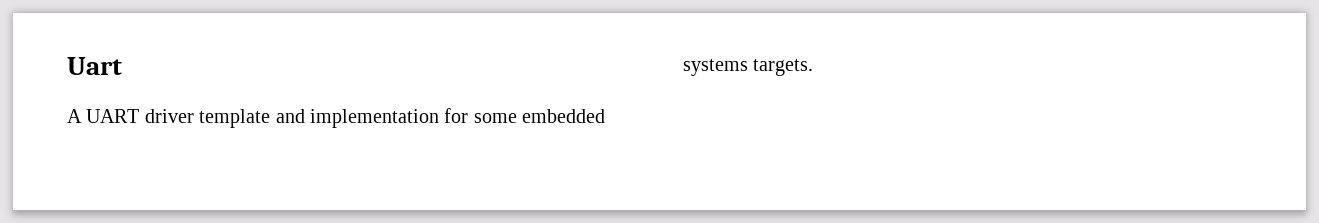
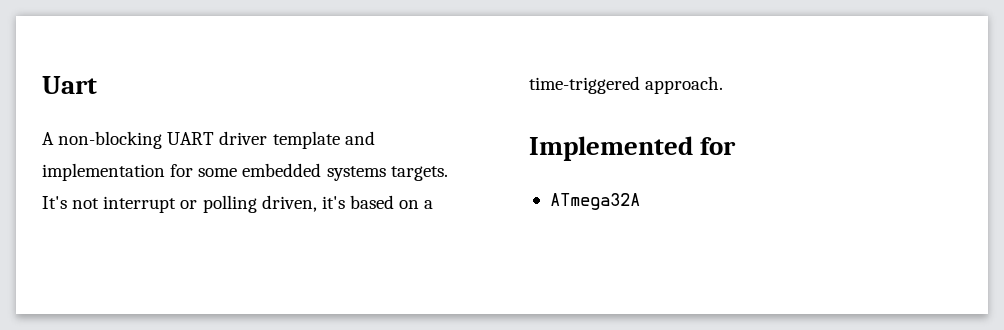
(82, 116) none -> [58,131,163,149] non-blocking
(814, 67) none -> [42,195,434,213] [529,76,724,94] [529,136,737,161] [549,193,640,210] It's not interrupt or polling driven, it's based on a time-triggered approach. // Implemented for // ATmega32A

